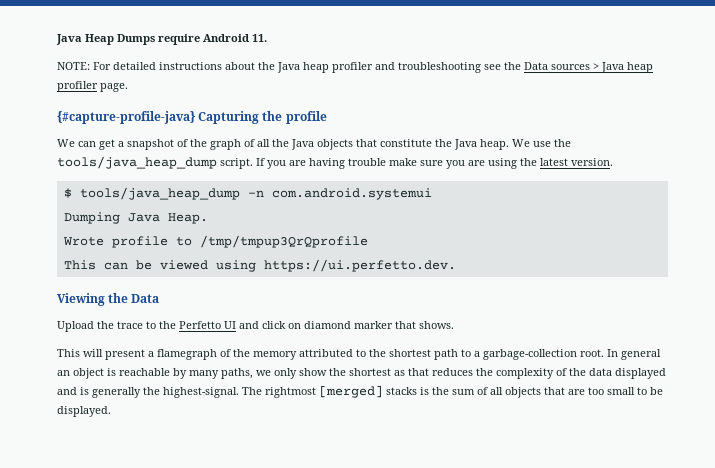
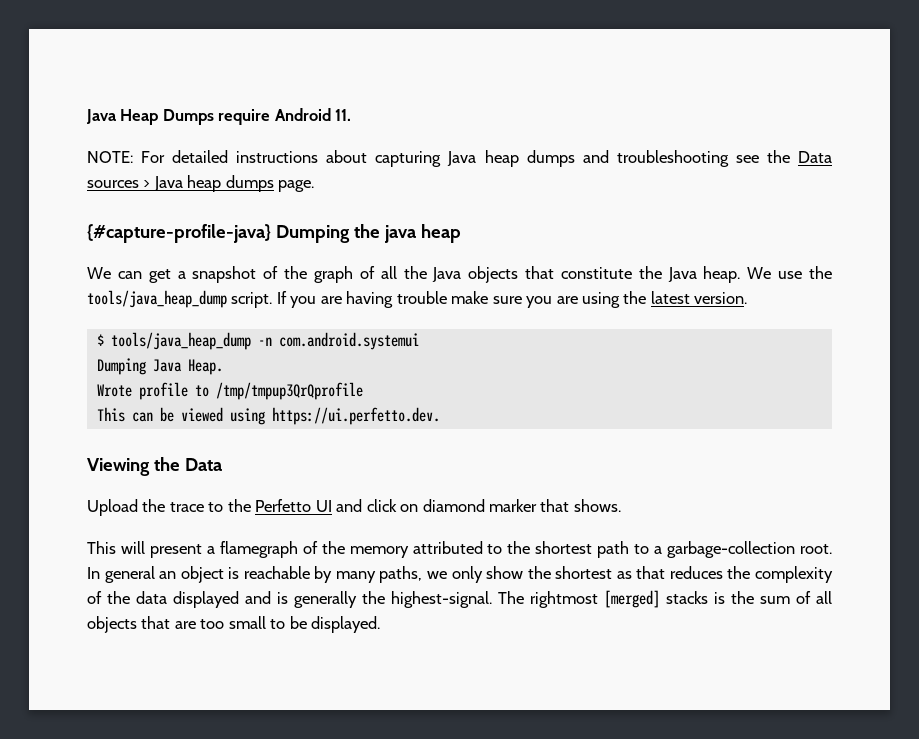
[258,62,373,73] the Java heap profiler -> [375,150,575,167] capturing Java heap dumps
[57,81,98,92] profiler -> [225,175,274,192] dumps
[198,111,327,124] Capturing the profile -> [275,224,461,243] Dumping the java heap

